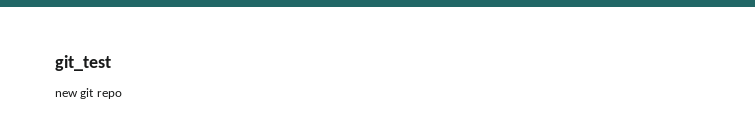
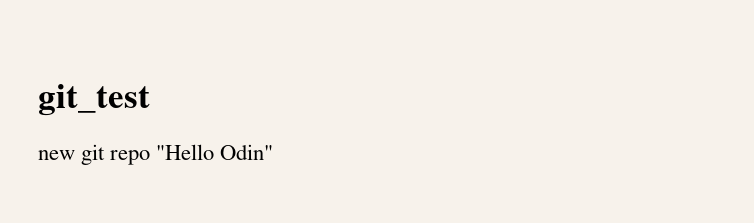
(122, 95) none -> [156,144,274,160] "Hello Odin"

